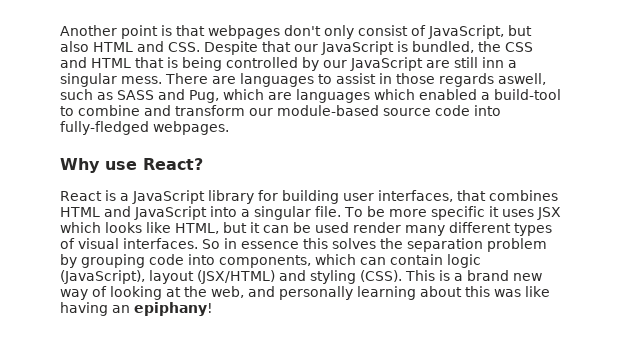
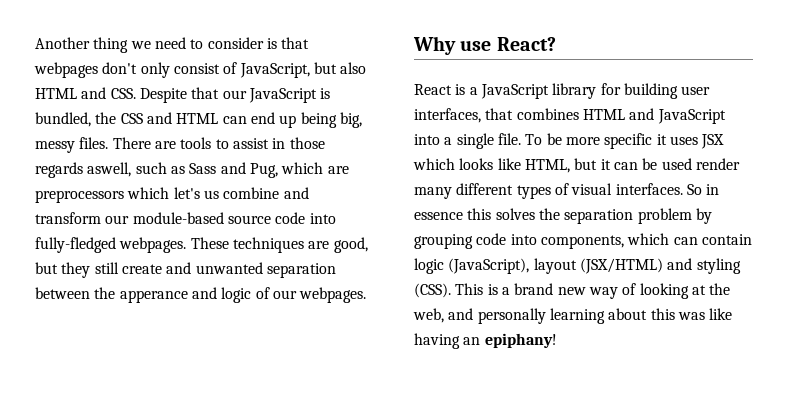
[121,25,158,39] point -> [93,37,264,53] thing we need to consider
[135,57,517,71] [60,73,162,87] that is being controlled by our JavaScript are still inn a singular mess. -> [222,112,362,128] [35,137,109,153] can end up being big, messy files.
[240,73,314,87] languages -> [180,137,212,149] tools
[117,90,154,100] SASS -> [189,163,217,174] Sass
[296,89,561,103] [60,106,74,116] languages which enabled a build-tool to -> [35,187,219,203] preprocessors which let's us
(229, 128) none -> [190,237,368,253] [35,262,336,278] [35,287,367,303] These techniques are good, but they still create and unwanted separation between the apperance and logic of our webpages.
[254,206,311,220] singular -> [456,133,494,149] single

